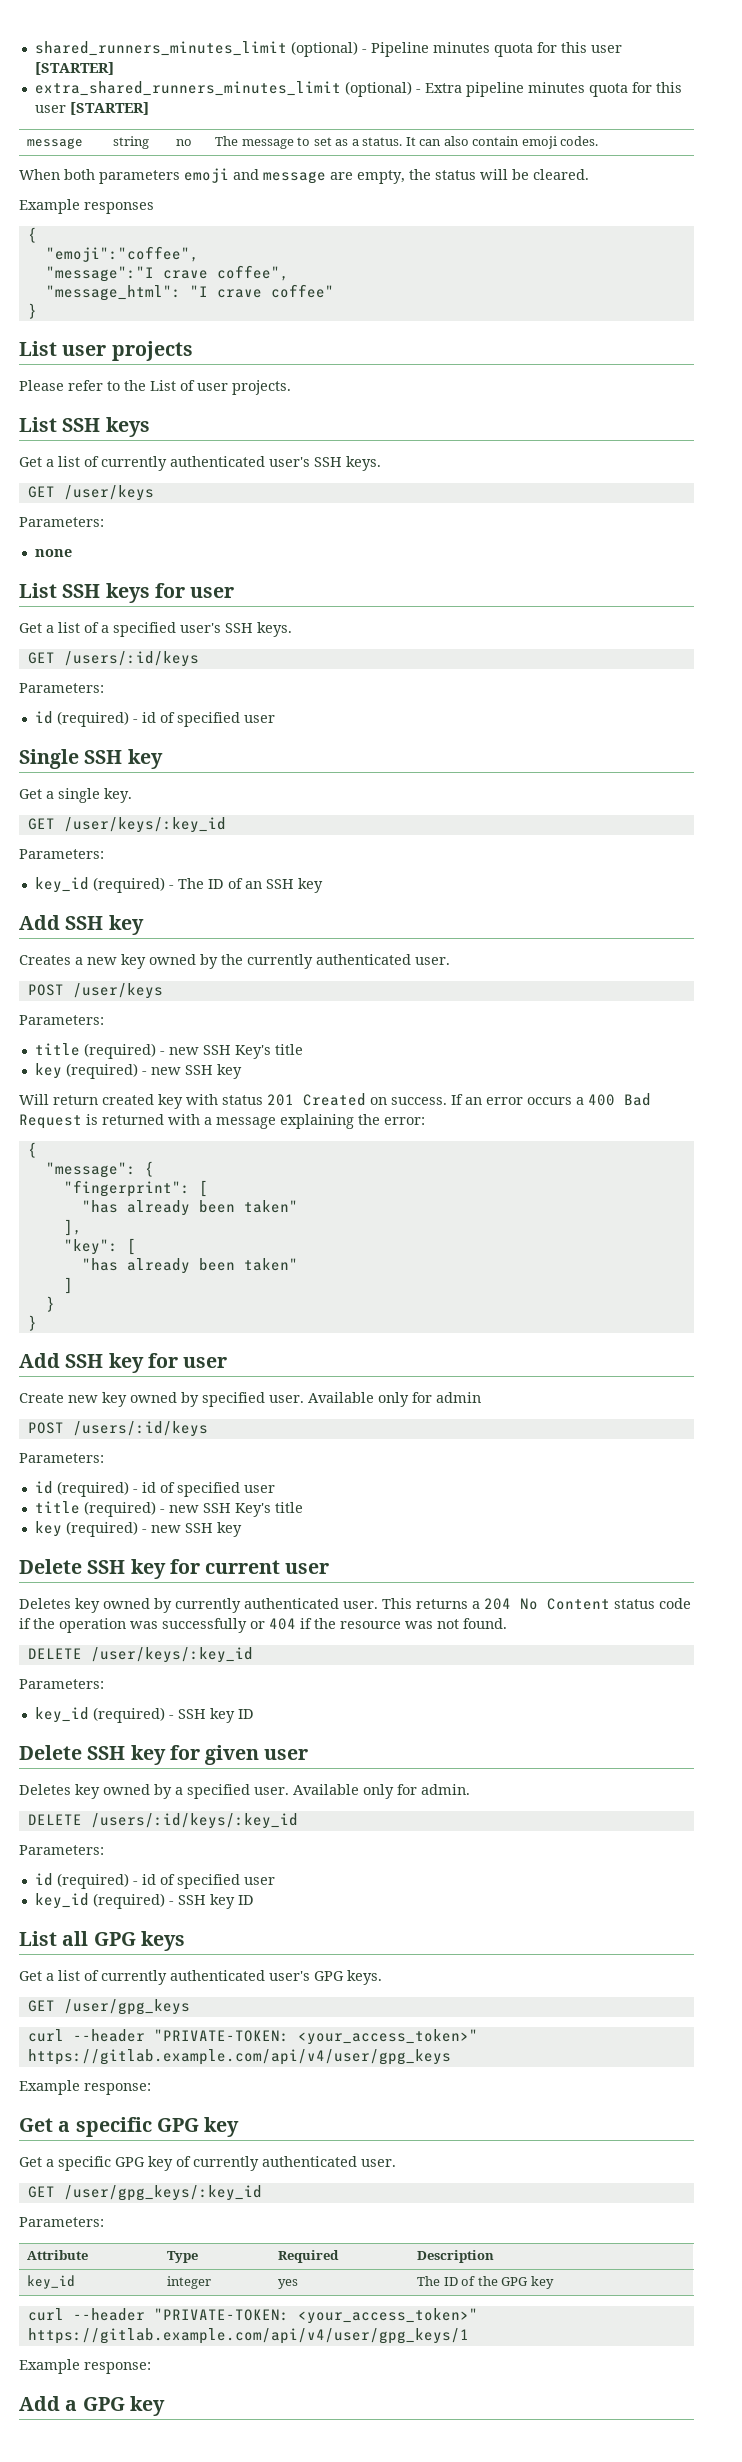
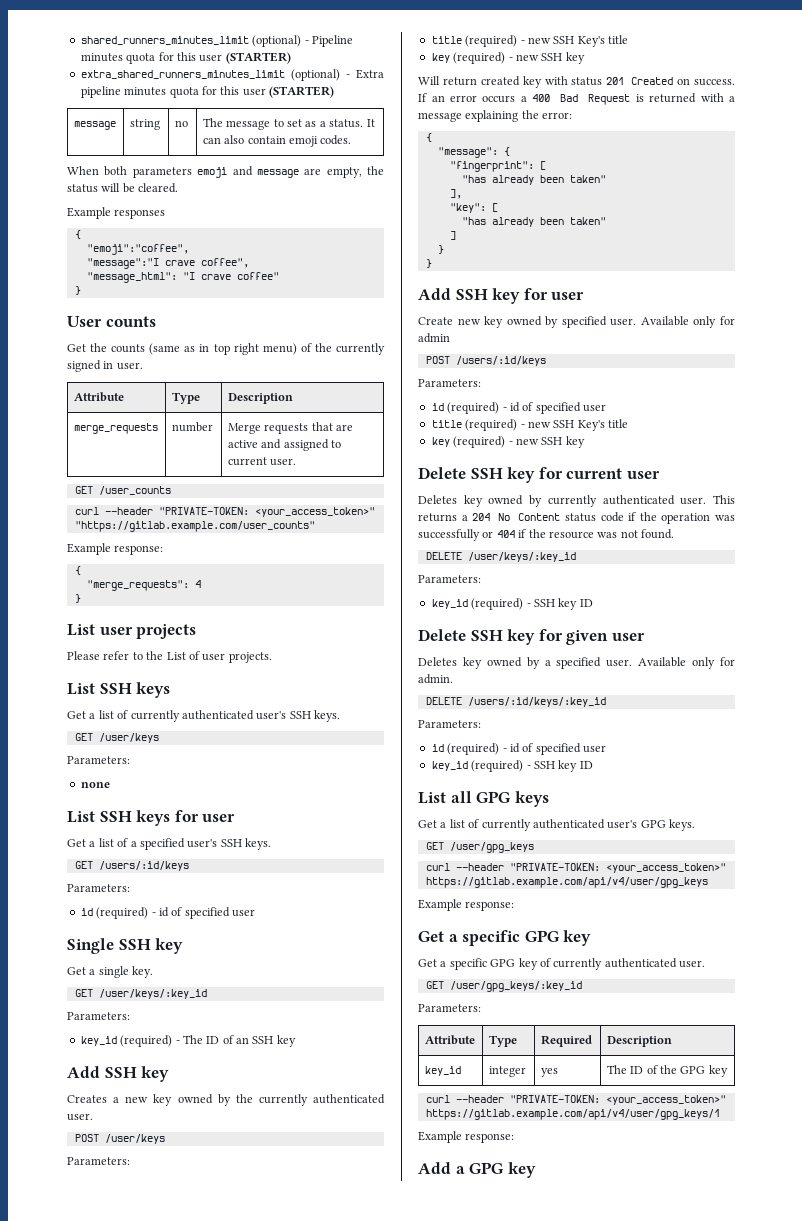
[34,62,114,75] [STARTER] -> [225,52,291,64] (STARTER)
[69,102,149,115] [STARTER] -> [269,86,334,98] (STARTER)
(37, 311) none -> [67,316,156,327] [67,343,385,355] [67,360,143,372] [73,392,124,402] [171,392,200,404] [227,393,293,404] [73,423,158,434] [171,422,213,432] [227,422,354,434] [227,439,342,451] [227,457,297,466] [74,486,171,495] [74,507,375,517] [74,521,315,532] [67,543,164,555] [74,566,81,575] [86,580,201,591] [74,594,81,603] // User counts // Get the counts (same as in top right menu) of the currently signed in user. // Attribute | Type | Description // merge_requests | number | Merge requests that are active and assigned to current user. // GET /user_counts // curl --header "PRIVATE-TOKEN: <your_access_token>" "https://gitlab.example.com/user_counts" // Example response: // { // "merge_requests": 4 // }

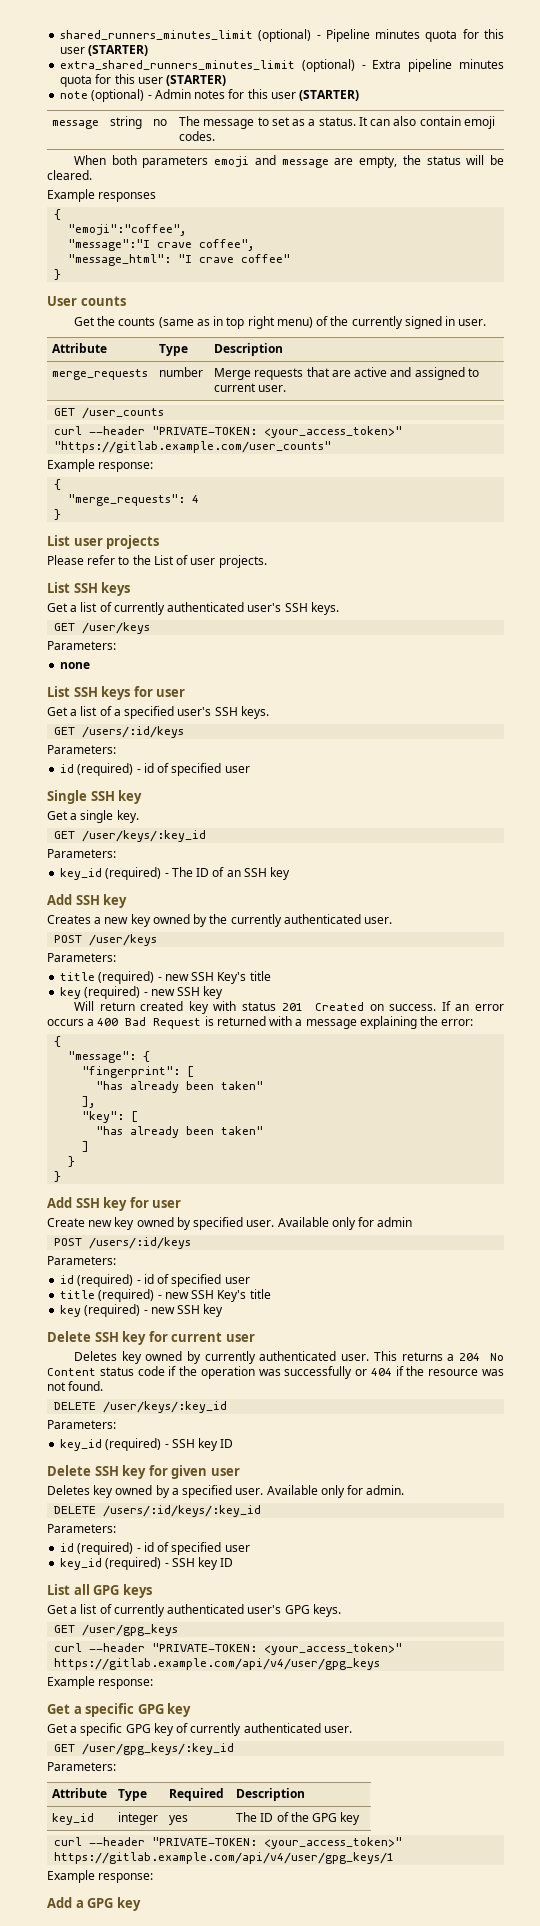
(334, 92) none -> [60,89,360,102] // note (optional) - Admin notes for this user (STARTER)

